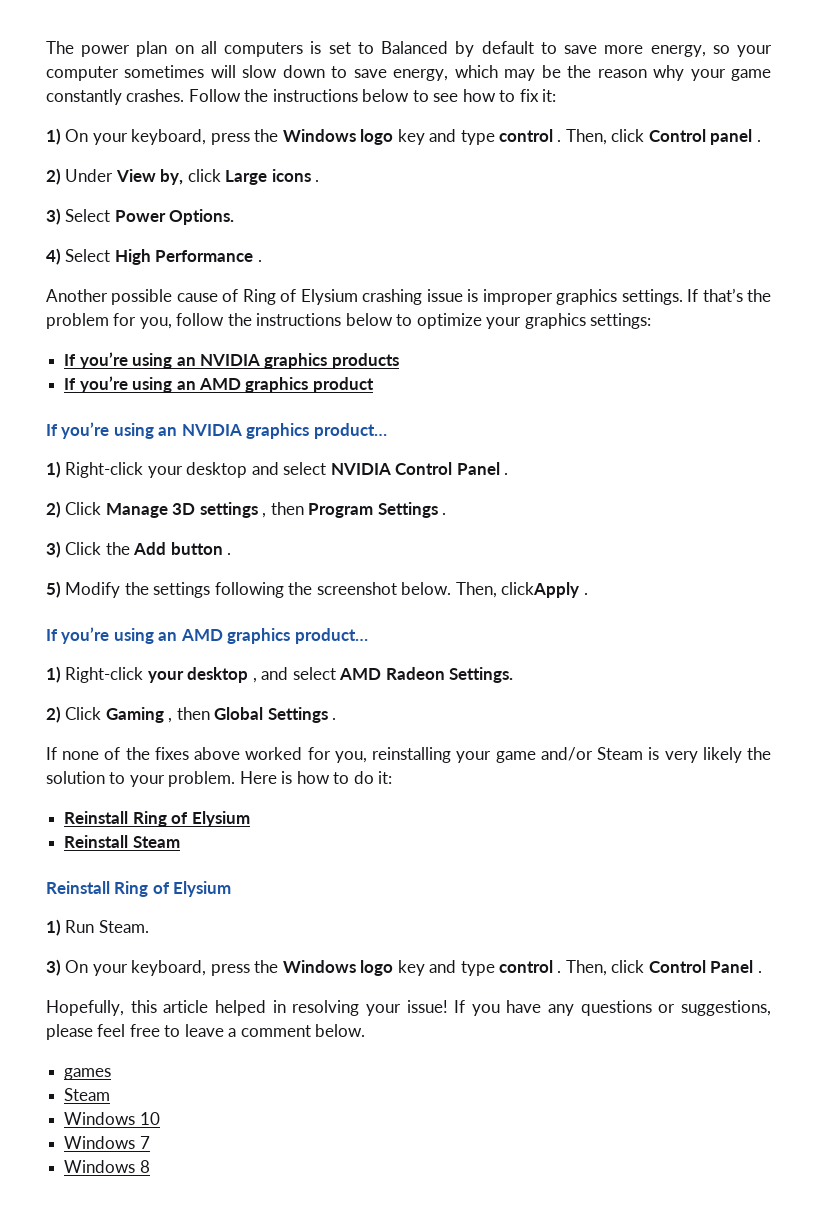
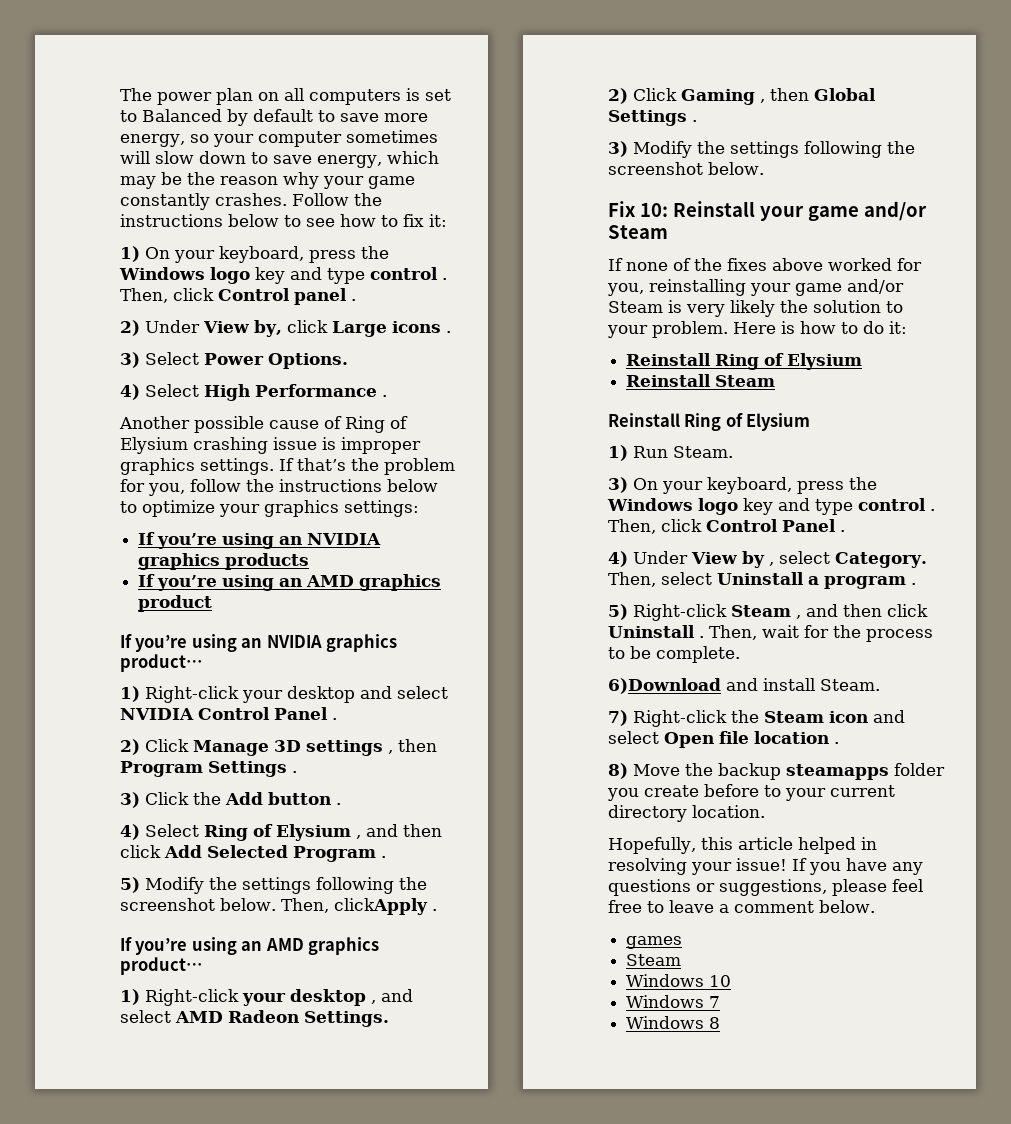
(232, 554) none -> [120,824,442,841] [120,845,386,862] // 4) Select Ring of Elysium , and then click Add Selected Program .
(337, 719) none -> [608,141,915,158] [608,162,764,175] [608,201,927,221] [608,225,668,239] // 3) Modify the settings following the screenshot below. // Fix 10: Reinstall your game and/or Steam
(762, 972) none -> [608,551,927,568] [608,572,916,589] [608,604,928,621] [608,625,933,642] [608,646,740,663] [608,678,880,694] [608,710,905,727] [608,731,839,748] [608,763,945,780] [607,784,895,801] [608,805,765,822] // 4) Under View by , select Category. Then, select Uninstall a program . // 5) Right-click Steam , and then click Uninstall . Then, wait for the process to be complete. // 6)Download and install Steam. // 7) Right-click the Steam icon and select Open file location . // 8) Move the backup steamapps folder you create before to your current directory location.

